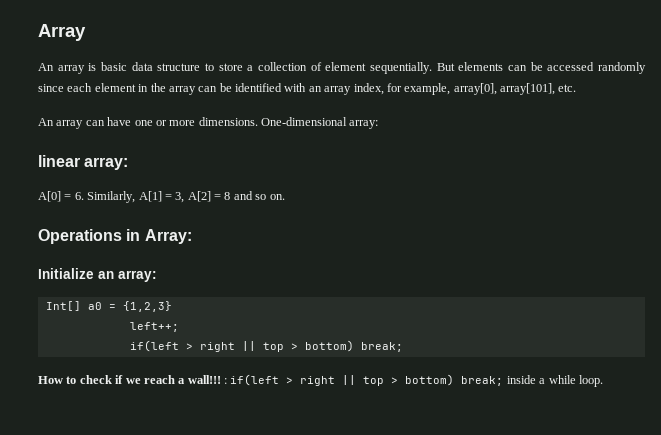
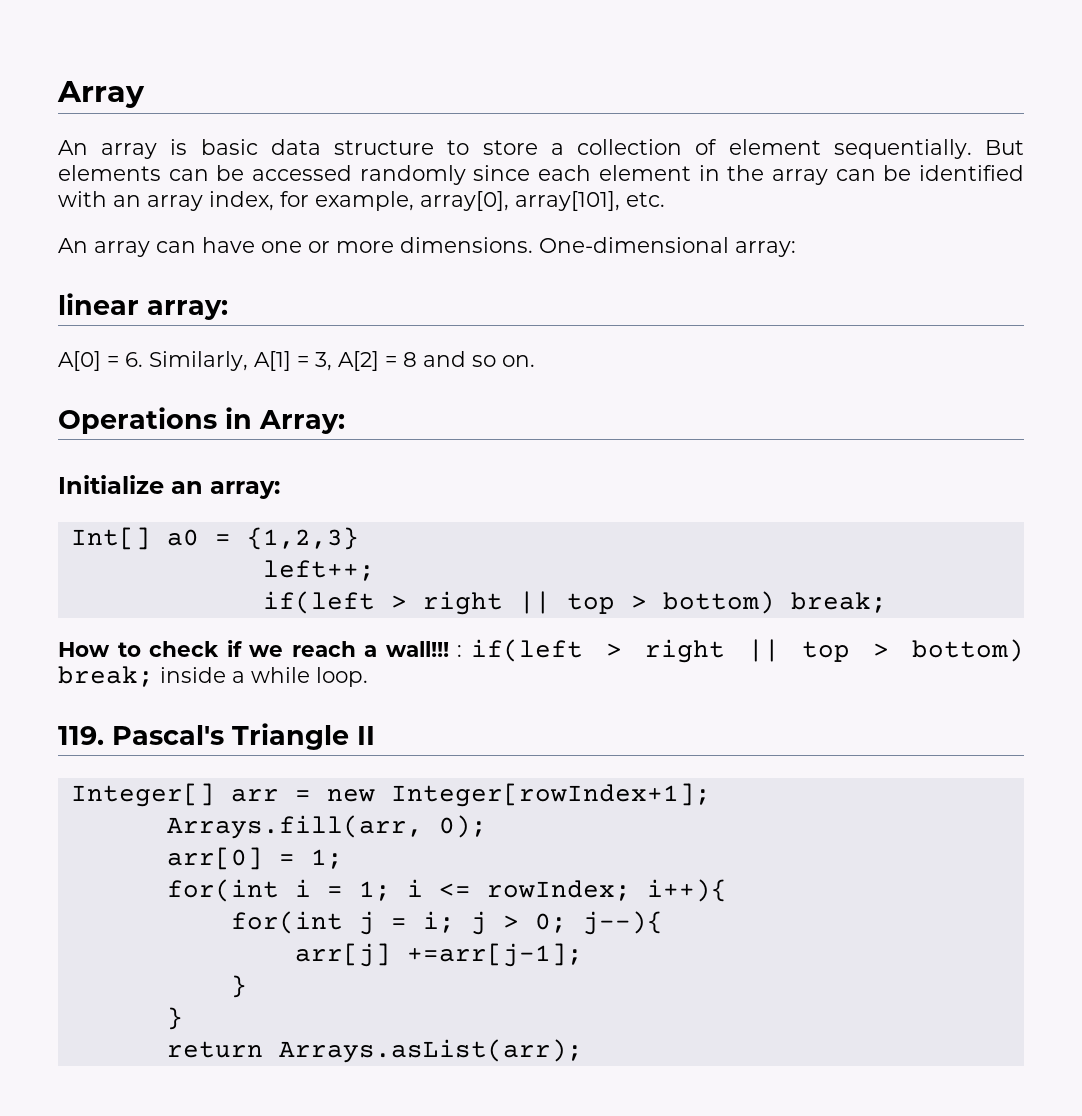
(603, 381) none -> [58,723,375,750] [70,783,711,807] [166,815,487,839] [166,847,343,870] [166,879,727,902] [230,911,663,935] [294,943,583,967] [230,975,247,998] [166,1007,183,1030] [166,1039,583,1063] // 119. Pascal's Triangle II // Integer[] arr = new Integer[rowIndex+1]; // Arrays.fill(arr, 0); // arr[0] = 1; // for(int i = 1; i <= rowIndex; i++){ // for(int j = i; j > 0; j--){ // arr[j] +=arr[j-1]; // } // } // return Arrays.asList(arr);

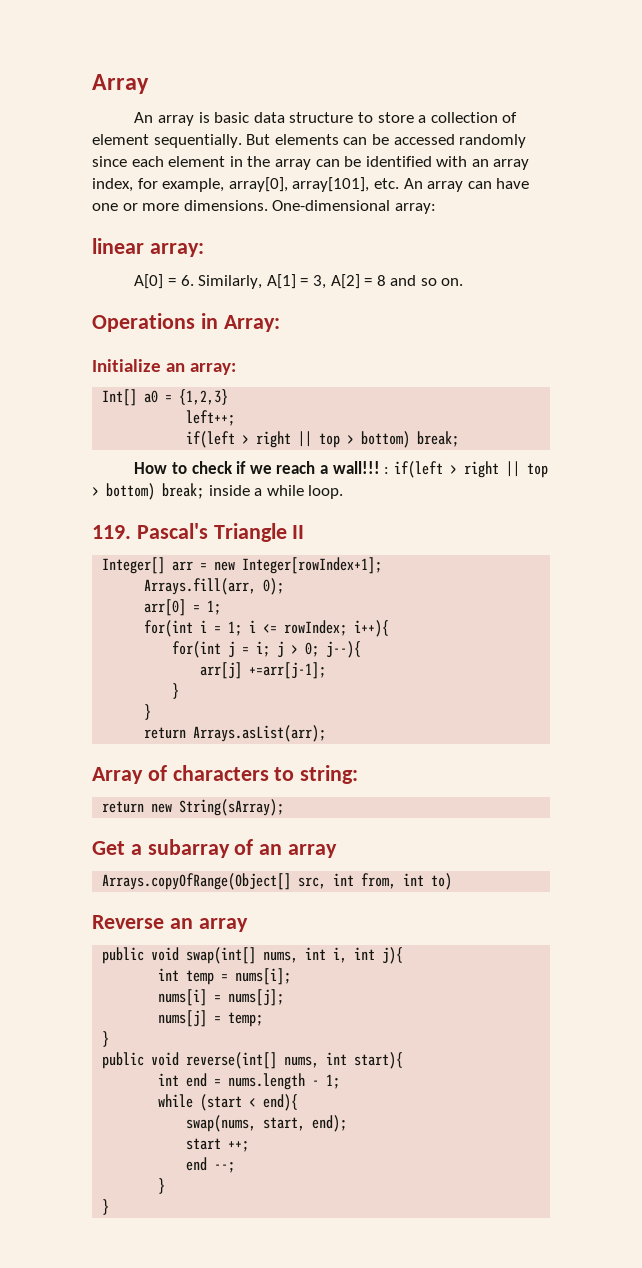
(665, 199) // -> (399, 183) none
(583, 1051) none -> [92,765,359,784] [102,799,285,816] [92,839,338,858] [102,873,453,890] [92,915,248,932] [102,947,404,964] [158,968,292,985] [158,989,285,1006] [158,1010,264,1027] [102,1031,110,1047] [102,1052,404,1069] [158,1073,341,1090] [158,1094,299,1111] [186,1115,348,1132] [186,1138,250,1152] [186,1157,236,1173] [158,1178,166,1194] [102,1199,110,1215] // Array of characters to string: // return new String(sArray); // Get a subarray of an array // Arrays.copyOfRange(Object[] src, int from, int to) // Reverse an array // public void swap(int[] nums, int i, int j){ // int temp = nums[i]; // nums[i] = nums[j]; // nums[j] = temp; // } // public void reverse(int[] nums, int start){ // int end = nums.length - 1; // while (start < end){ // swap(nums, start, end); // start ++; // end --; // } // }

